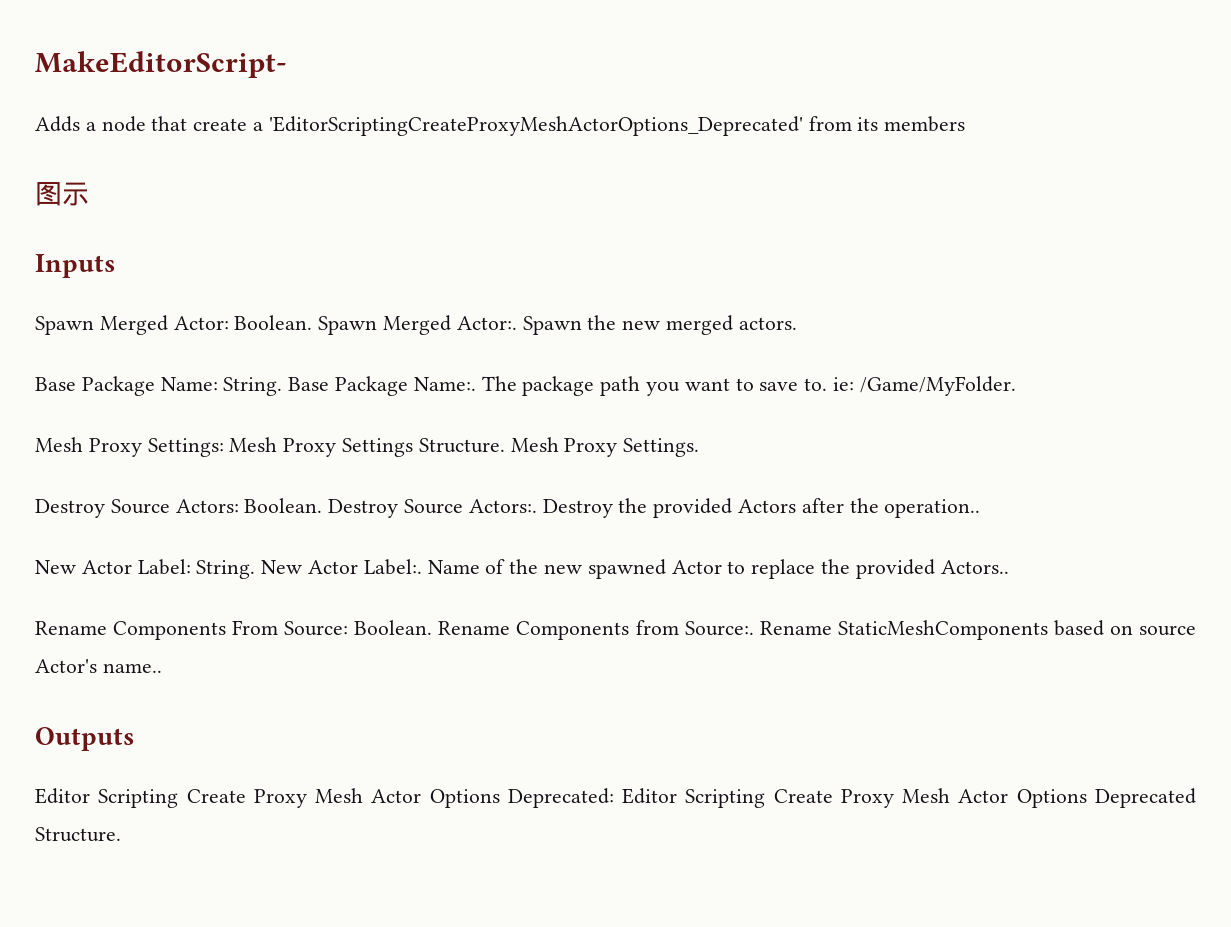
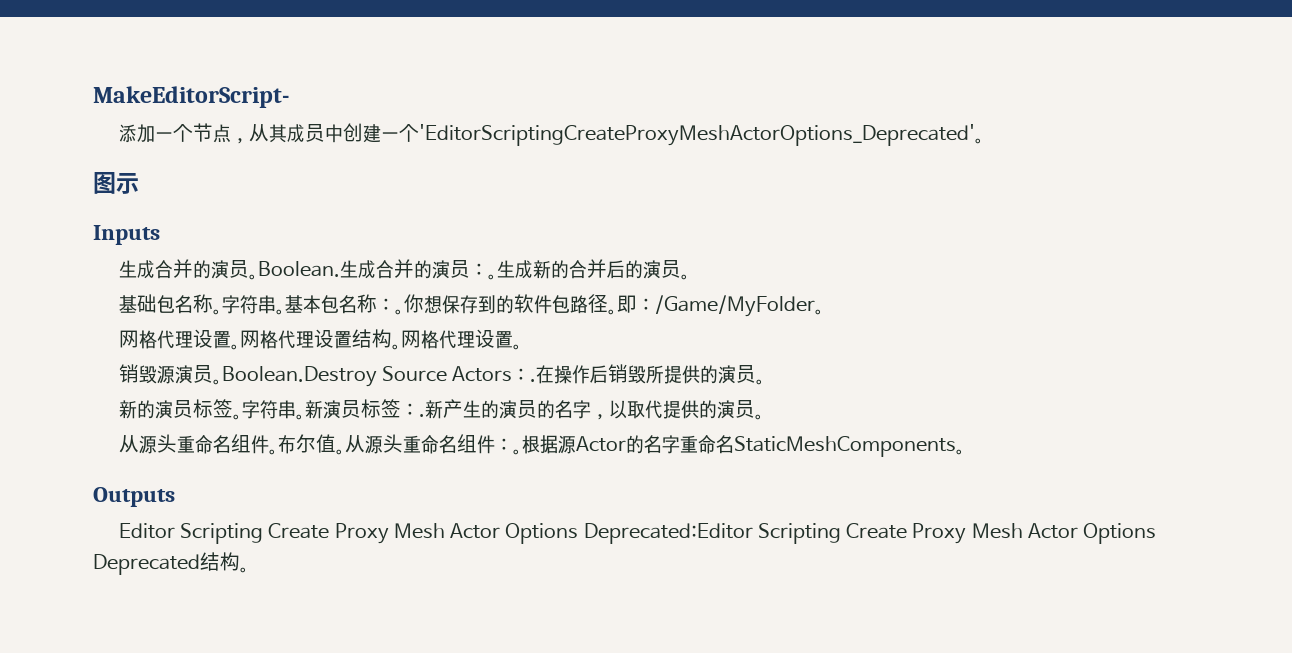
[35,116,966,136] [35,182,89,206] [35,254,116,278] [35,315,797,335] [35,376,1016,396] [35,437,700,457] [35,498,981,518] [35,559,1009,579] [35,620,1196,640] [35,659,162,673] Adds a node that create a 'EditorScriptingCreateProxyMeshActorOptions_Deprecated' from its members // 图示 // Inputs // Spawn Merged Actor: Boolean. Spawn Merged Actor:. Spawn the new merged actors. // Base Package Name: String. Base Package Name:. The package path you want to save to. ie: /Game/MyFolder. // Mesh Proxy Settings: Mesh Proxy Settings Structure. Mesh Proxy Settings. // Destroy Source Actors: Boolean. Destroy Source Actors:. Destroy the provided Actors after the operation.. // New Actor Label: String. New Actor Label:. Name of the new spawned Actor to replace the provided Actors.. // Rename Components From Source: Boolean. Rename Components from Source:. Rename StaticMeshComponents based on source Actor's name.. -> [118,123,984,146] [93,172,139,194] [93,225,160,245] [118,259,690,280] [118,294,824,317] [118,329,522,350] [118,364,766,387] [118,399,764,420] [118,434,965,457] 添加一个节点，从其成员中创建一个'EditorScriptingCreateProxyMeshActorOptions_Deprecated'。 // 图示 // Inputs // 生成合并的演员。Boolean.生成合并的演员：。生成新的合并后的演员。 // 基础包名称。字符串。基本包名称：。你想保存到的软件包路径。即：/Game/MyFolder。 // 网格代理设置。网格代理设置结构。网格代理设置。 // 销毁源演员。Boolean.Destroy Source Actors：.在操作后销毁所提供的演员。 // 新的演员标签。字符串。新演员标签：.新产生的演员的名字，以取代提供的演员。 // 从源头重命名组件。布尔值。从源头重命名组件：。根据源Actor的名字重命名StaticMeshComponents。
[507,788,678,808] Deprecated: Editor -> [583,523,753,544] Deprecated:Editor
[35,827,121,842] Structure. -> [200,552,249,573] 结构。

